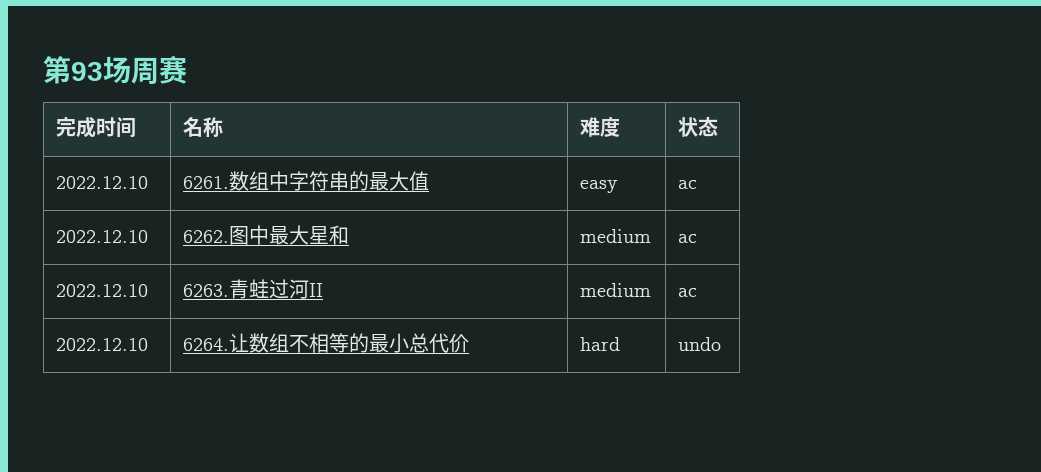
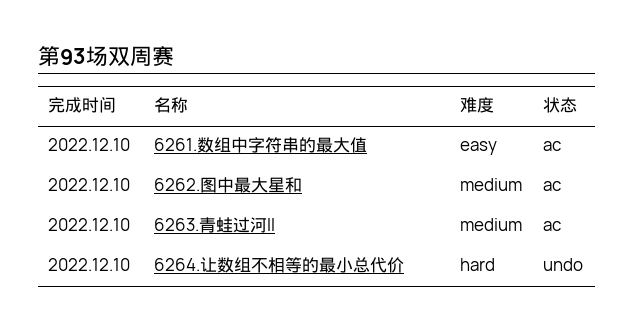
(131, 70) none -> [108,47,130,67] 双

